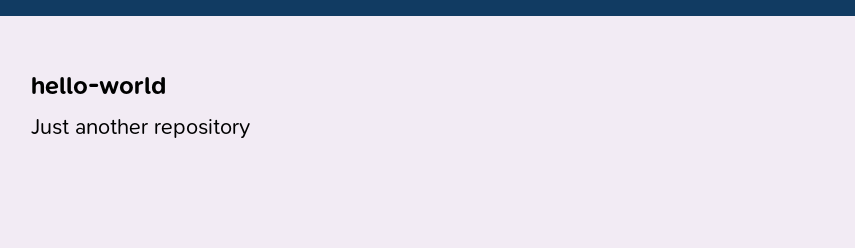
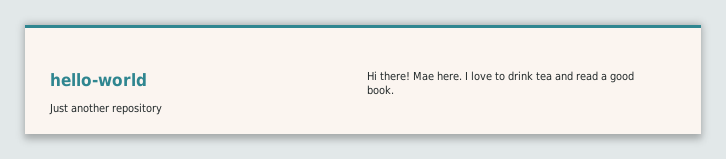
(250, 129) none -> [367,71,634,83] [367,85,394,95] // Hi there! Mae here. I love to drink tea and read a good book.

